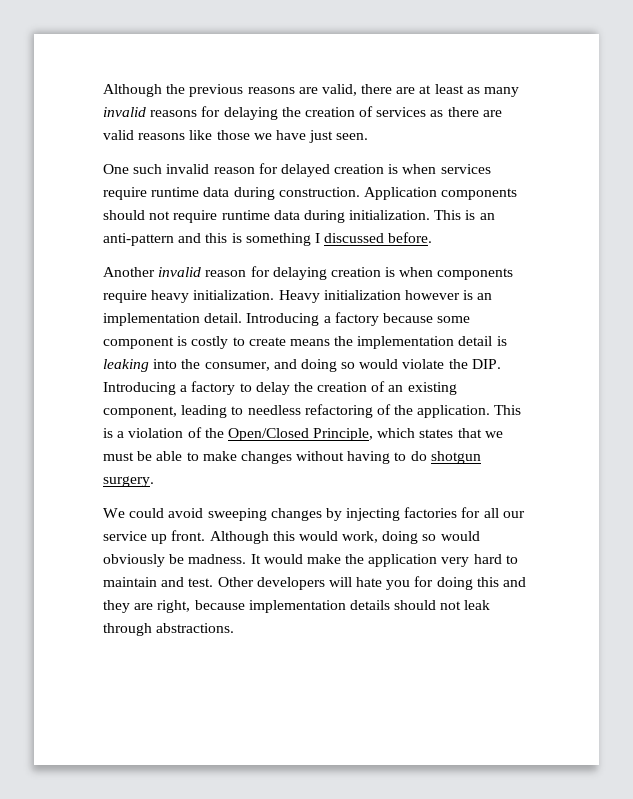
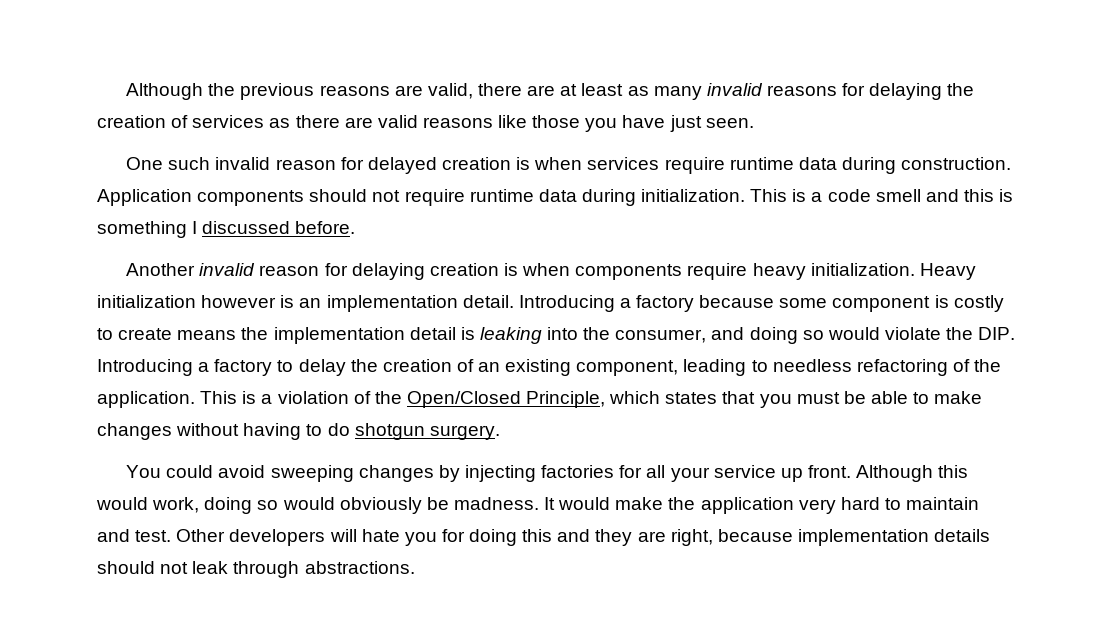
[253,133,272,140] we -> [585,118,618,132] you
[479,213,495,220] [103,233,174,246] an anti-pattern -> [811,189,921,202] a code smell
[484,431,503,438] we -> [759,394,792,408] you
[103,508,125,518] We -> [126,465,162,478] You
[502,511,525,518] our -> [670,467,710,482] your

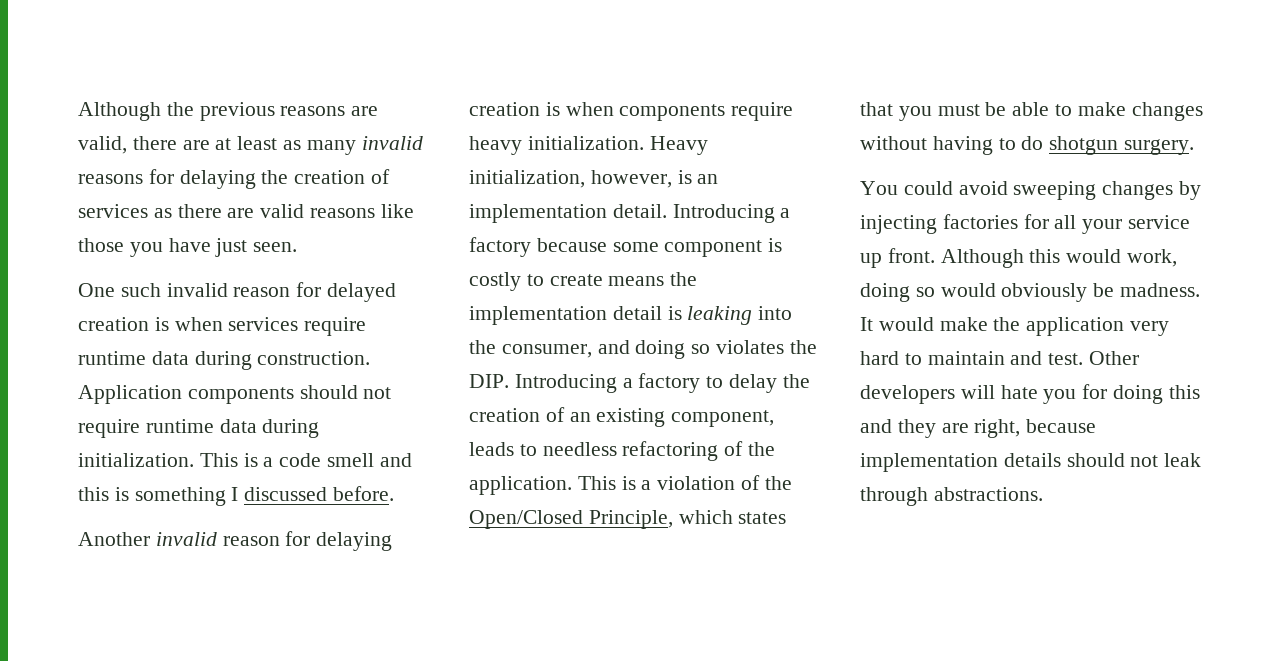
[97,295,277,308] initialization however -> [469,170,672,188] initialization, however,
[827,327,941,340] would violate -> [716,340,785,354] violates
[683,359,747,376] leading -> [469,442,514,456] leads

